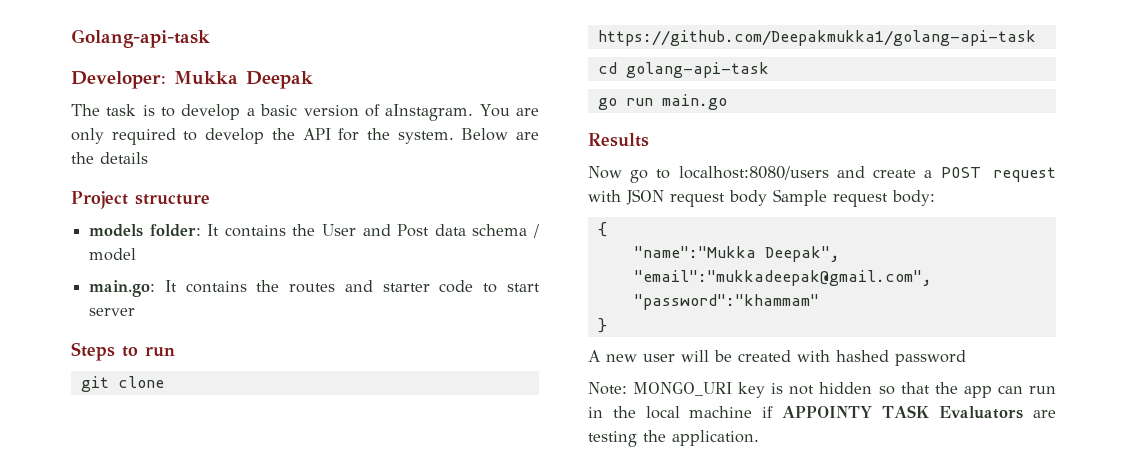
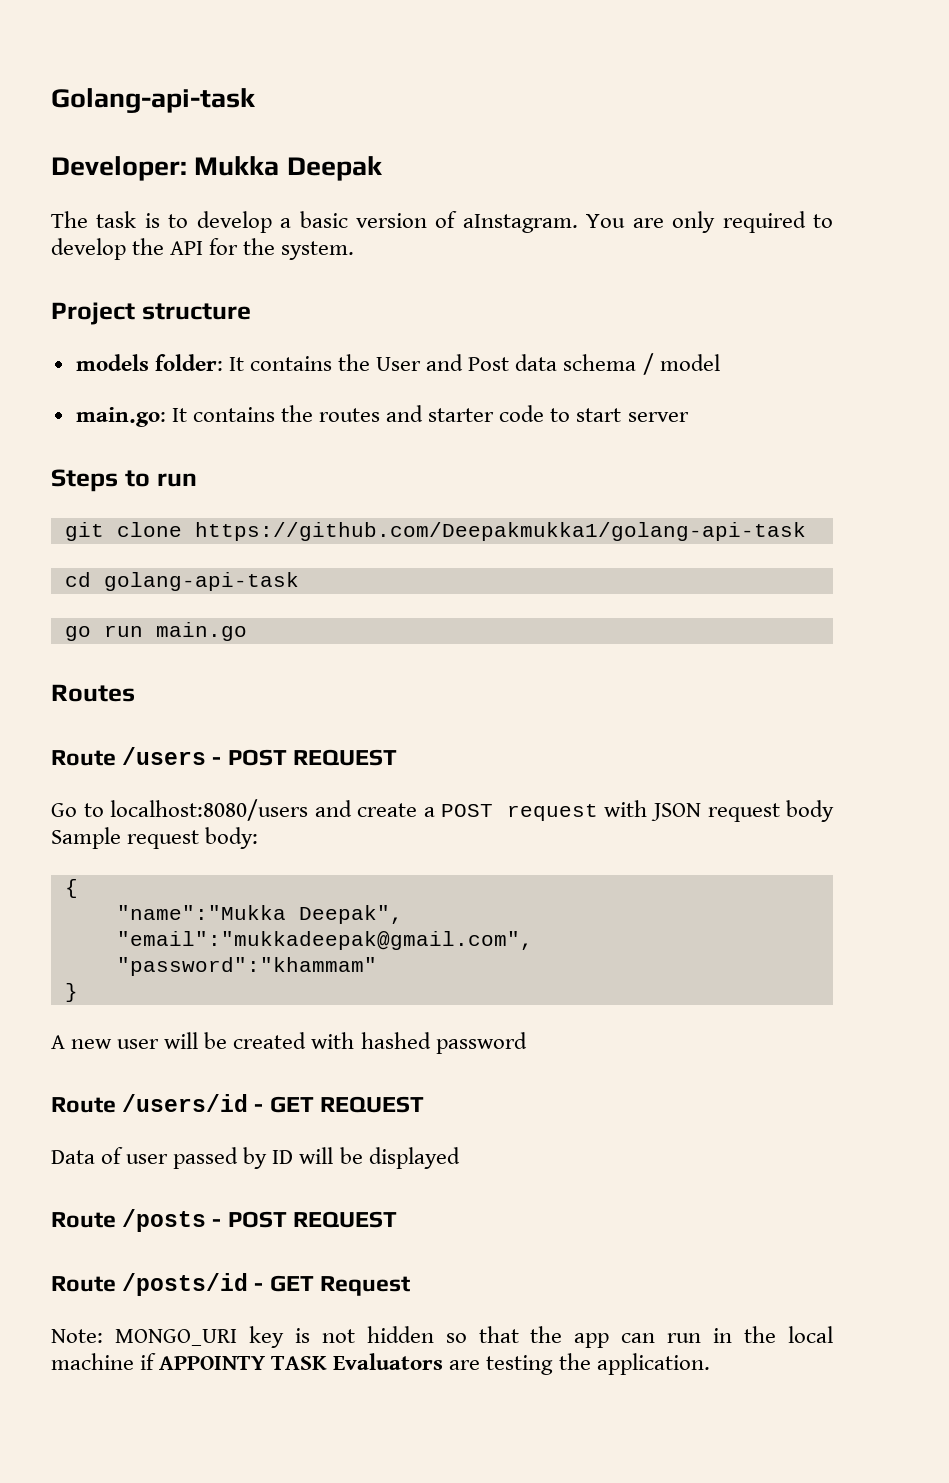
[461,128,539,141] [71,152,148,164] Below are the details -> (355, 250) none
[588,133,649,147] [588,166,649,183] Results // Now go -> [51,684,135,702] [51,747,397,766] [51,803,77,817] Routes // Route /users - POST REQUEST // Go
(966, 358) none -> [51,1094,424,1113] [51,1147,460,1169] [51,1209,397,1232] [51,1273,410,1296] // Route /users/id - GET REQUEST // Data of user passed by ID will be displayed // Route /posts - POST REQUEST // Route /posts/id - GET Request

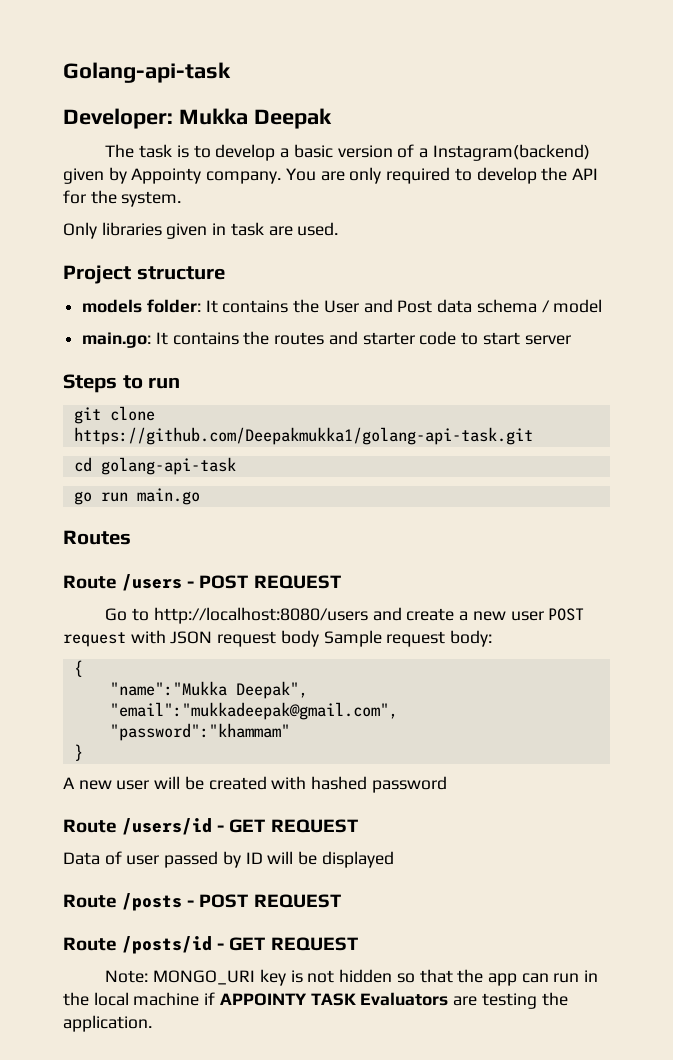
[462,214,578,233] aInstagram. -> [419,144,590,161] [63,167,282,184] a Instagram(backend) given by Appointy company.
(355, 250) none -> [63,222,339,239] // Only libraries given in task are used.
[194,522,806,541] https://github.com/Deepakmukka1/golang-api-task -> [73,427,533,445] https://github.com/Deepakmukka1/golang-api-task.git
[110,799,309,821] localhost:8080/users -> [153,607,368,624] http://localhost:8080/users
(435, 812) none -> [472,611,544,621] new user
[319,1276,410,1296] Request -> [270,937,358,951] REQUEST

